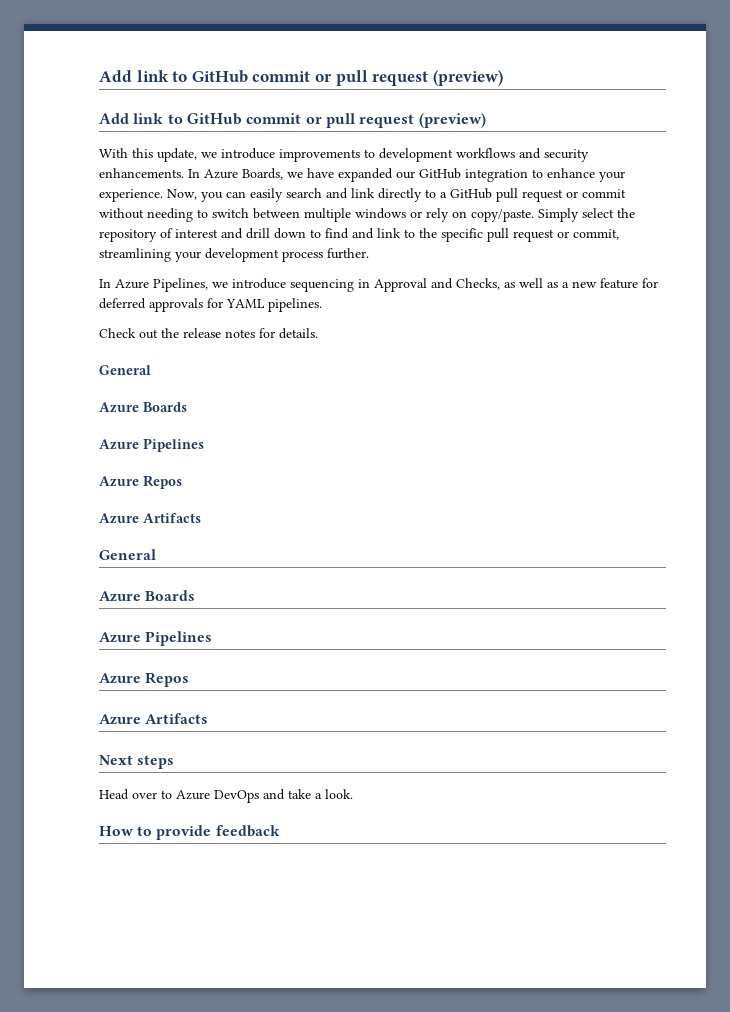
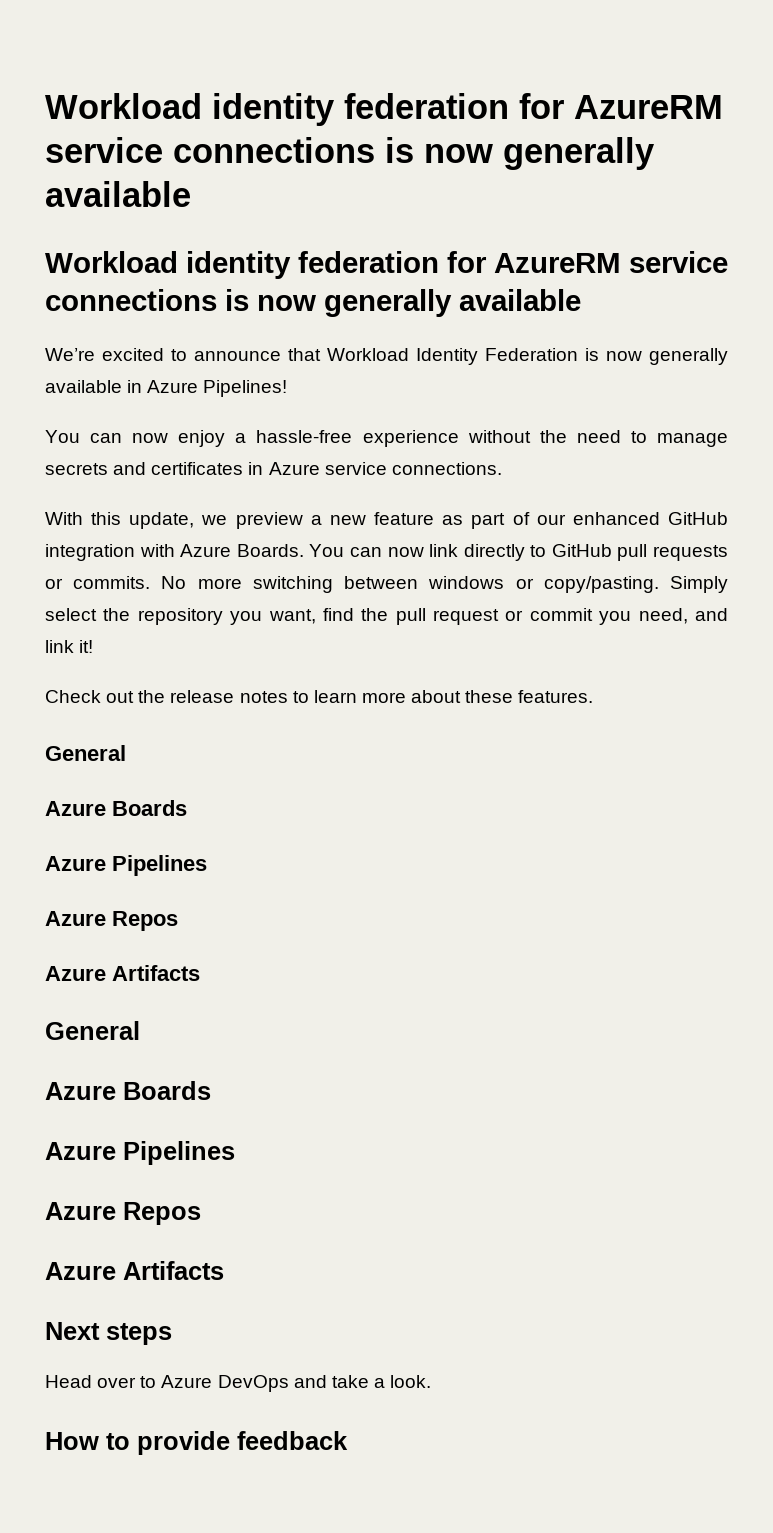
[99,70,503,86] [99,113,486,128] [99,148,589,162] [99,168,625,182] [99,188,348,202] Add link to GitHub commit or pull request (preview) // Add link to GitHub commit or pull request (preview) // With this update, we introduce improvements to development workflows and security enhancements. In Azure Boards, we have expanded our GitHub integration to enhance your experience. Now, you can easily search and -> [45,93,723,126] [45,137,654,170] [45,181,191,207] [45,251,728,279] [45,289,581,317] [45,348,728,365] [45,380,288,397] [45,430,729,447] [45,462,502,475] [45,512,728,529] [45,544,424,561] Workload identity federation for AzureRM service connections is now generally available // Workload identity federation for AzureRM service connections is now generally available // We’re excited to announce that Workload Identity Federation is now generally available in Azure Pipelines! // You can now enjoy a hassle-free experience without the need to manage secrets and certificates in Azure service connections. // With this update, we preview a new feature as part of our enhanced GitHub integration with Azure Boards. You can now
[440,192,447,198] a -> (547, 551) none
[522,189,626,202] [99,208,635,222] [99,228,619,242] [99,248,369,262] [99,278,658,292] [99,298,322,312] request or commit without needing to switch between multiple windows or rely on copy/paste. Simply select the repository of interest and drill down to find and link to the specific pull request or commit, streamlining your development process further. // In Azure Pipelines, we introduce sequencing in Approval and Checks, as well as a new feature for deferred approvals for YAML pipelines. -> [653,545,728,561] [45,576,728,593] [45,608,728,625] [45,640,94,653] requests or commits. No more switching between windows or copy/pasting. Simply select the repository you want, find the pull request or commit you need, and link it!
[259,328,318,339] for details. -> [292,690,594,703] to learn more about these features.

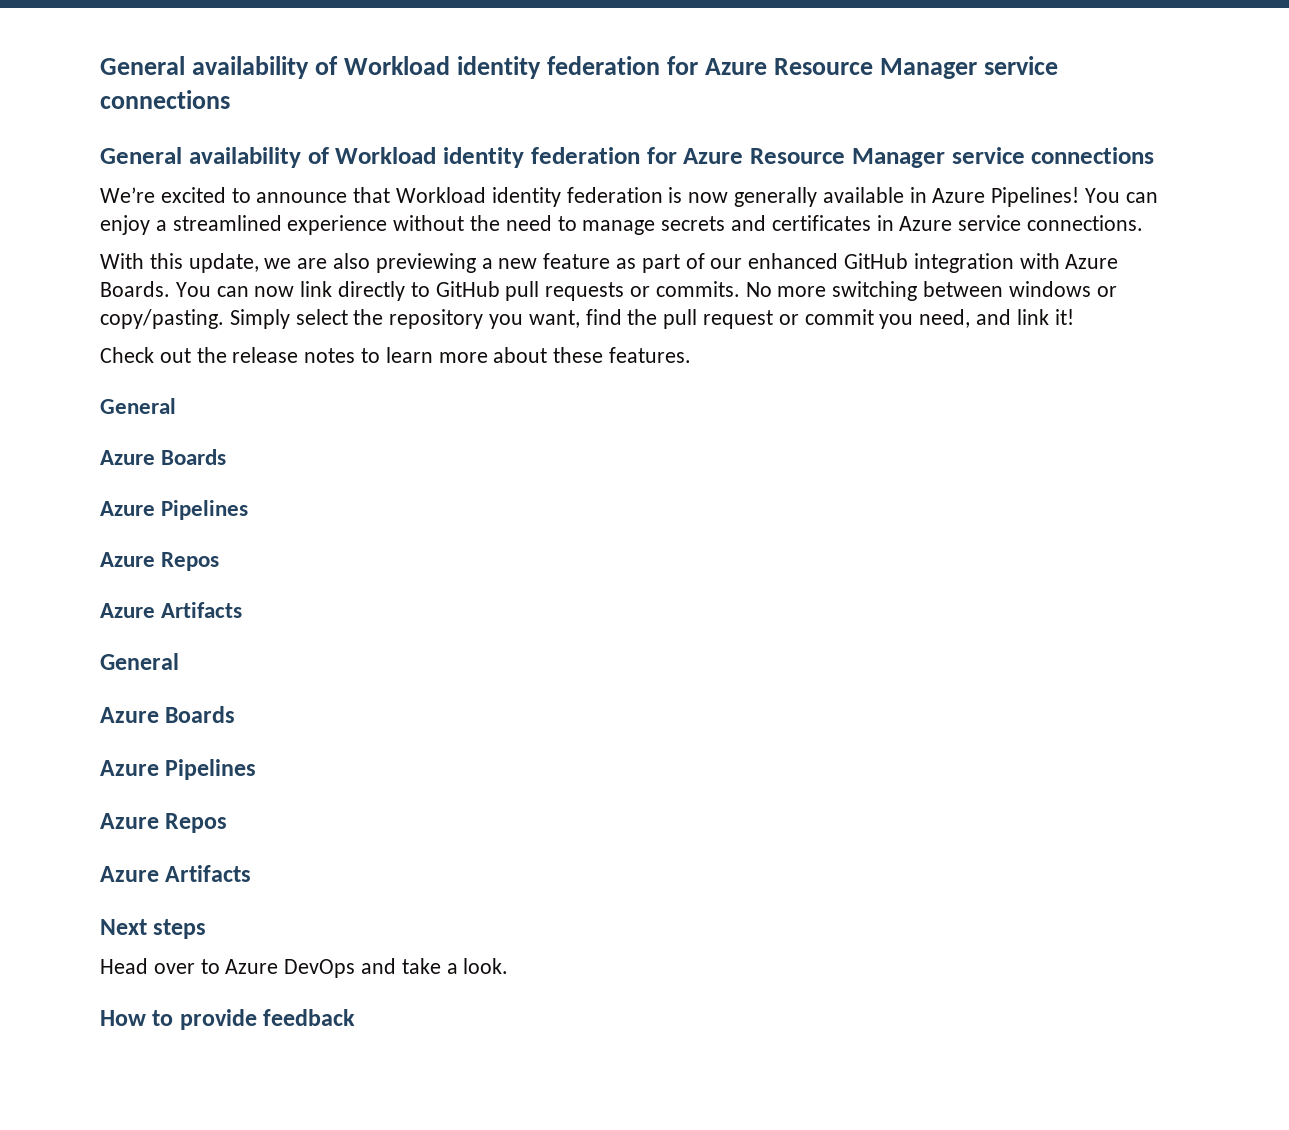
[45,93,723,126] [45,137,654,170] [45,181,191,207] [45,251,728,279] [45,289,581,317] Workload identity federation for AzureRM service connections is now generally available // Workload identity federation for AzureRM service connections is now generally available -> [100,56,1059,79] [100,90,230,109] [100,147,1155,168] General availability of Workload identity federation for Azure Resource Manager service connections // General availability of Workload identity federation for Azure Resource Manager service connections
[416,348,578,365] Identity Federation -> [491,187,663,207] identity federation
[45,430,169,443] // You can now -> [1085,188,1158,203] You can
[256,430,353,443] hassle-free -> [172,215,282,231] streamlined
[235,512,303,529] preview -> [297,253,476,273] are also previewing

